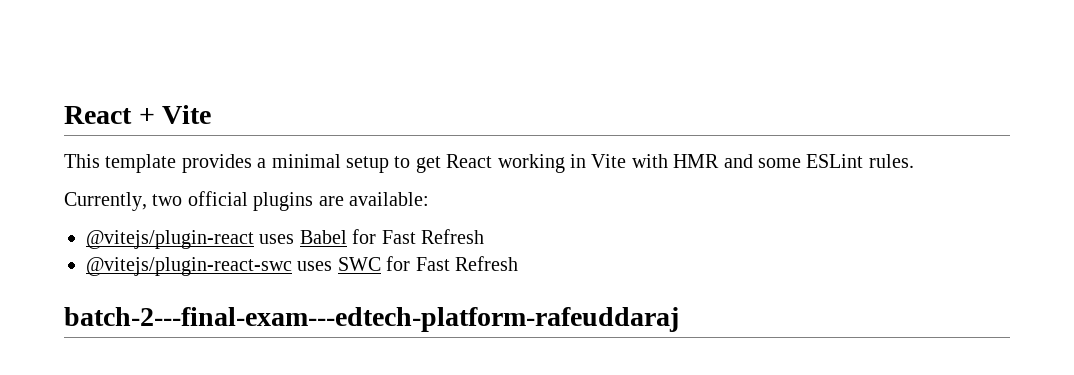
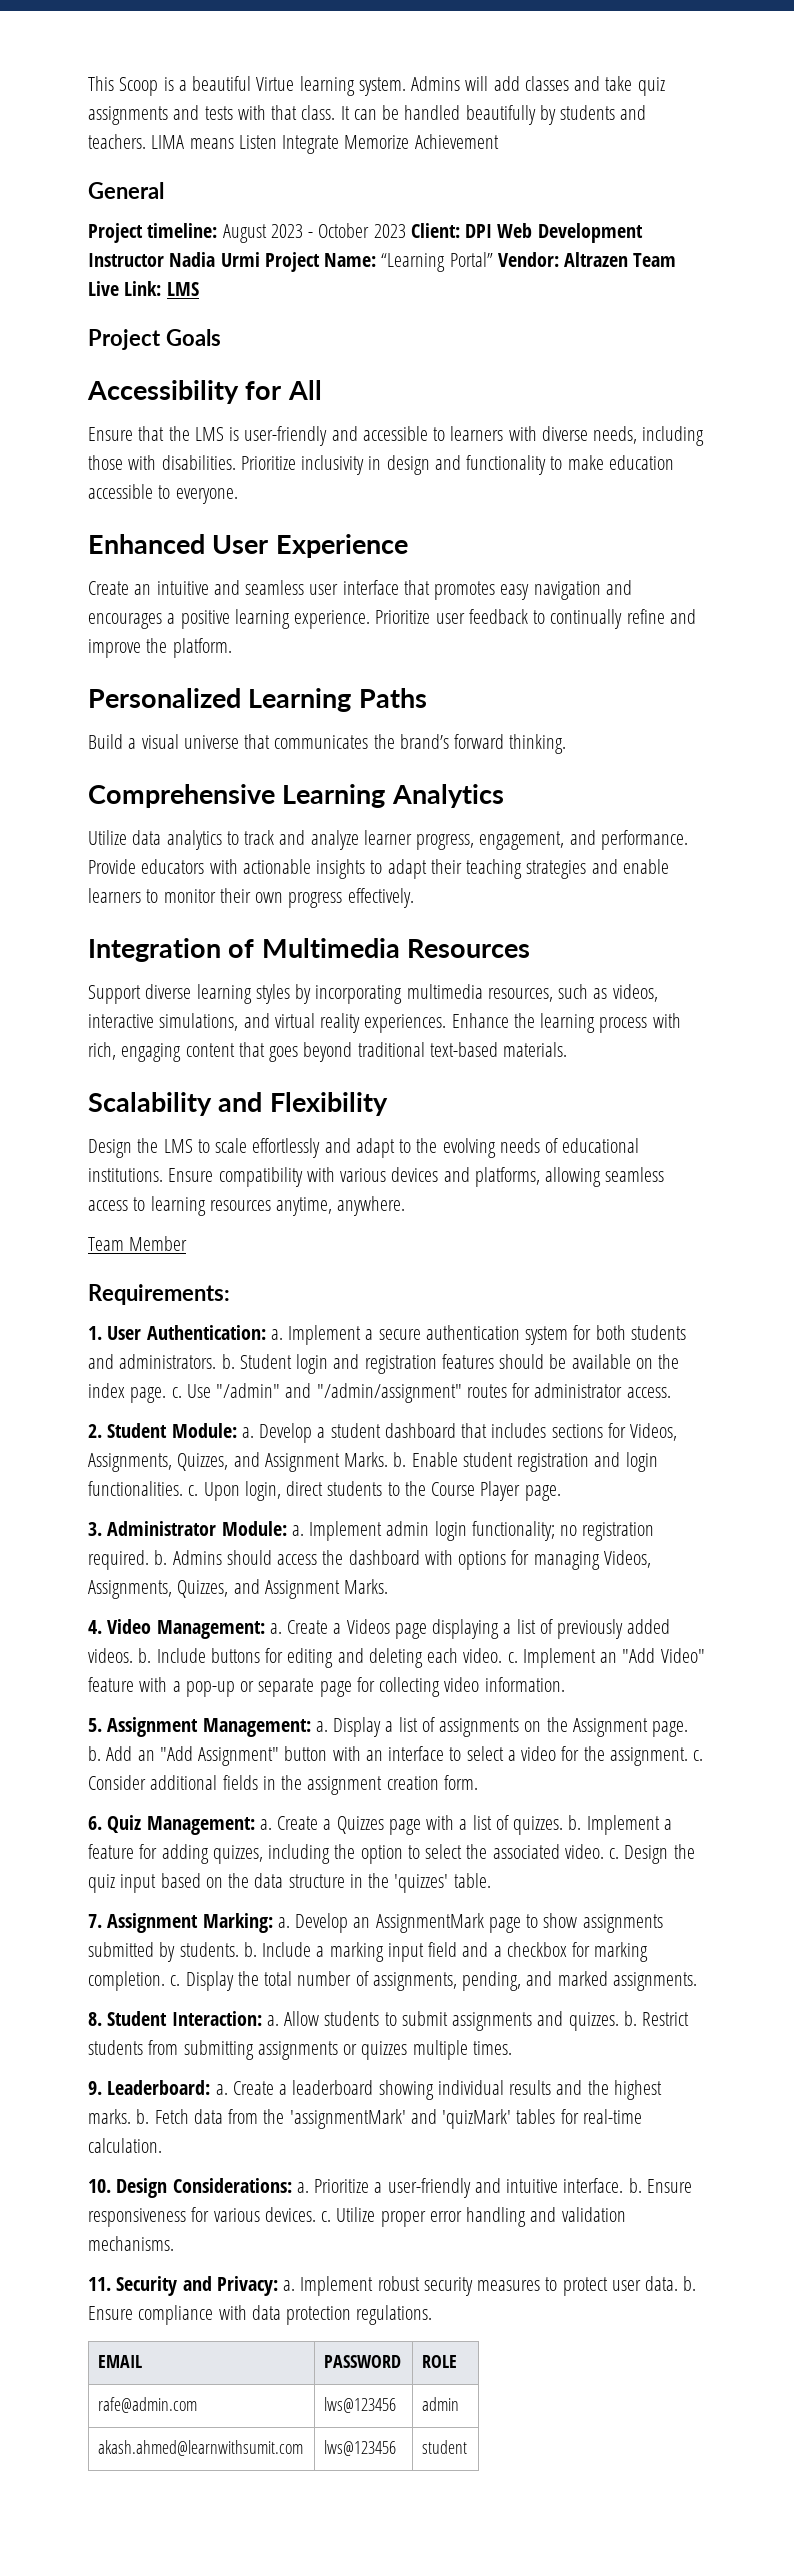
[64,105,212,124] [64,154,914,173] [64,191,429,211] [86,229,484,249] [86,256,518,276] [64,307,679,332] React + Vite // This template provides a minimal setup to get React working in Vite with HMR and some ESLint rules. // Currently, two official plugins are available: // @vitejs/plugin-react uses Babel for Fast Refresh // @vitejs/plugin-react-swc uses SWC for Fast Refresh // batch-2---final-exam---edtech-platform-rafeuddaraj -> [88,76,665,96] [88,105,647,125] [88,134,499,154] [88,182,164,199] [88,223,643,243] [88,252,677,272] [88,281,199,296] [88,329,221,350] [87,380,322,404] [88,426,705,446] [88,455,674,475] [88,484,238,504] [88,534,408,558] [88,580,632,600] [88,609,696,629] [88,638,232,658] [88,688,427,712] [88,734,567,754] [88,784,504,808] [88,830,688,850] [88,859,669,879] [88,888,414,908] [88,938,530,962] [88,984,658,1004] [88,1013,681,1033] [88,1042,568,1062] [88,1092,388,1116] [88,1138,640,1158] [88,1167,665,1187] [88,1196,406,1216] [88,1236,188,1251] [88,1284,230,1305] [88,1325,686,1345] [88,1354,680,1374] [88,1383,671,1403] [88,1423,678,1443] [88,1452,658,1472] [88,1481,561,1501] [88,1521,655,1541] [88,1550,651,1570] [88,1579,389,1599] [88,1619,671,1639] [88,1648,705,1668] [88,1677,565,1697] [88,1717,689,1737] [88,1746,704,1766] [88,1775,478,1795] [88,1815,672,1835] [88,1844,695,1864] [88,1873,491,1893] [88,1913,663,1933] [88,1942,649,1962] [88,1971,697,1991] [88,2011,690,2031] [88,2040,512,2060] [88,2080,662,2100] [88,2109,642,2129] [88,2138,162,2153] [88,2178,692,2198] [88,2207,626,2227] [88,2236,174,2251] [88,2276,697,2296] [88,2305,433,2325] [98,2355,143,2368] [324,2355,402,2368] [422,2355,458,2368] [98,2397,198,2413] [324,2397,397,2413] [422,2397,460,2411] [98,2440,304,2456] [324,2440,397,2456] [422,2440,468,2454] This Scoop is a beautiful Virtue learning system. Admins will add classes and take quiz assignments and tests with that class. It can be handled beautifully by students and teachers. LIMA means Listen Integrate Memorize Achievement // General // Project timeline: August 2023 - October 2023 Client: DPI Web Development Instructor Nadia Urmi Project Name: “Learning Portal” Vendor: Altrazen Team Live Link: LMS // Project Goals // Accessibility for All // Ensure that the LMS is user-friendly and accessible to learners with diverse needs, including those with disabilities. Prioritize inclusivity in design and functionality to make education accessible to everyone. // Enhanced User Experience // Create an intuitive and seamless user interface that promotes easy navigation and encourages a positive learning experience. Prioritize user feedback to continually refine and improve the platform. // Personalized Learning Paths // Build a visual universe that communicates the brand’s forward thinking. // Comprehensive Learning Analytics // Utilize data analytics to track and analyze learner progress, engagement, and performance. Provide educators with actionable insights to adapt their teaching strategies and enable learners to monitor their own progress effectively. // Integration of Multimedia Resources // Support diverse learning styles by incorporating multimedia resources, such as videos, interactive simulations, and virtual reality experiences. Enhance the learning process with rich, engaging content that goes beyond traditional text-based materials. // Scalability and Flexibility // Design the LMS to scale effortlessly and adapt to the evolving needs of educational institutions. Ensure compatibility with various devices and platforms, allowing seamless access to learning resources anytime, anywhere. // Team Member // Requirements: // 1. User Authentication: a. Implement a secure authentication system for both students and administrators. b. Student login and registration features should be available on the index page. c. Use "/admin" and "/admin/assignment" routes for administrator access. // 2. Student Module: a. Develop a student dashboard that includes sections for Videos, Assignments, Quizzes, and Assignment Marks. b. Enable student registration and login functionalities. c. Upon login, direct students to the Course Player page. // 3. Administrator Module: a. Implement admin login functionality; no registration required. b. Admins should access the dashboard with options for managing Videos, Assignments, Quizzes, and Assignment Marks. // 4. Video Management: a. Create a Videos page displaying a list of previously added videos. b. Include buttons for editing and deleting each video. c. Implement an "Add Video" feature with a pop-up or separate page for collecting video information. // 5. Assignment Management: a. Display a list of assignments on the Assignment page. b. Add an "Add Assignment" button with an interface to select a video for the assignment. c. Consider additional fields in the assignment creation form. // 6. Quiz Management: a. Create a Quizzes page with a list of quizzes. b. Implement a feature for adding quizzes, including the option to select the associated video. c. Design the quiz input based on the data structure in the 'quizzes' table. // 7. Assignment Marking: a. Develop an AssignmentMark page to show assignments submitted by students. b. Include a marking input field and a checkbox for marking completion. c. Display the total number of assignments, pending, and marked assignments. // 8. Student Interaction: a. Allow students to submit assignments and quizzes. b. Restrict students from submitting assignments or quizzes multiple times. // 9. Leaderboard: a. Create a leaderboard showing individual results and the highest marks. b. Fetch data from the 'assignmentMark' and 'quizMark' tables for real-time calculation. // 10. Design Considerations: a. Prioritize a user-friendly and intuitive interface. b. Ensure responsiveness for various devices. c. Utilize proper error handling and validation mechanisms. // 11. Security and Privacy: a. Implement robust security measures to protect user data. b. Ensure compliance with data protection regulations. // EMAIL | PASSWORD | ROLE // rafe@admin.com | lws@123456 | admin // akash.ahmed@learnwithsumit.com | lws@123456 | student

